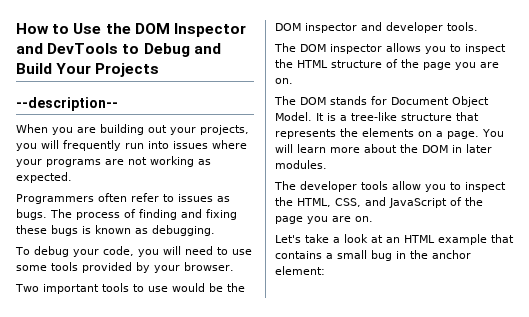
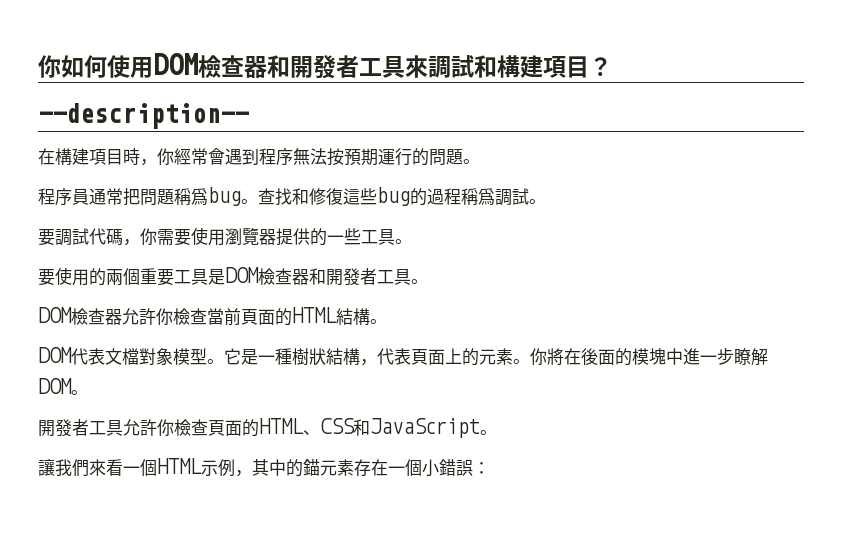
[16,23,246,37] [16,43,221,57] [16,63,160,77] [16,97,118,111] [16,124,249,135] [16,140,247,151] [16,156,211,167] [16,172,72,183] [16,193,230,204] [16,209,237,220] [16,225,215,236] [15,246,252,257] [16,262,234,273] [15,283,245,294] [275,22,478,33] [274,43,506,54] [275,59,499,70] [275,78,293,84] [274,96,489,107] [275,112,479,121] [275,128,504,139] [275,144,492,153] [275,160,327,169] [274,181,506,192] [275,197,483,208] [275,216,373,224] [275,234,514,245] [275,250,471,261] [275,266,325,275] How to Use the DOM Inspector and DevTools to Debug and Build Your Projects // --description-- // When you are building out your projects, you will frequently run into issues where your programs are not working as expected. // Programmers often refer to issues as bugs. The process of finding and fixing these bugs is known as debugging. // To debug your code, you will need to use some tools provided by your browser. // Two important tools to use would be the DOM inspector and developer tools. // The DOM inspector allows you to inspect the HTML structure of the page you are on. // The DOM stands for Document Object Model. It is a tree-like structure that represents the elements on a page. You will learn more about the DOM in later modules. // The developer tools allow you to inspect the HTML, CSS, and JavaScript of the page you are on. // Let's take a look at an HTML example that contains a small bug in the anchor element: -> [38,53,612,79] [38,103,249,129] [38,148,480,166] [38,187,546,206] [38,227,412,246] [38,267,428,286] [38,307,387,326] [38,347,768,366] [38,378,88,395] [38,418,497,438] [38,458,490,477] 你如何使用DOM檢查器和開發者工具來調試和構建項目？ // --description-- // 在構建項目時，你經常會遇到程序無法按預期運行的問題。 // 程序員通常把問題稱爲bug。查找和修復這些bug的過程稱爲調試。 // 要調試代碼，你需要使用瀏覽器提供的一些工具。 // 要使用的兩個重要工具是DOM檢查器和開發者工具。 // DOM檢查器允許你檢查當前頁面的HTML結構。 // DOM代表文檔對象模型。它是一種樹狀結構，代表頁面上的元素。你將在後面的模塊中進一步瞭解DOM。 // 開發者工具允許你檢查頁面的HTML、CSS和JavaScript。 // 讓我們來看一個HTML示例，其中的錨元素存在一個小錯誤：

